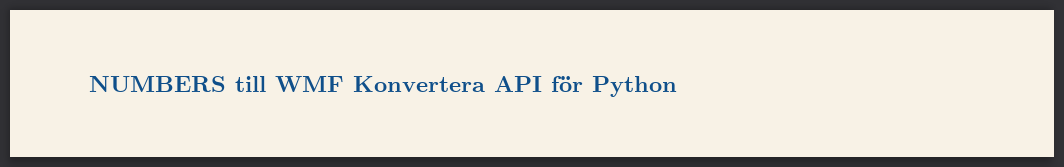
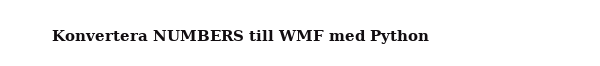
(89, 84) none -> [52,30,148,41] Konvertera
[353,76,583,92] Konvertera API för -> [329,30,366,41] med

